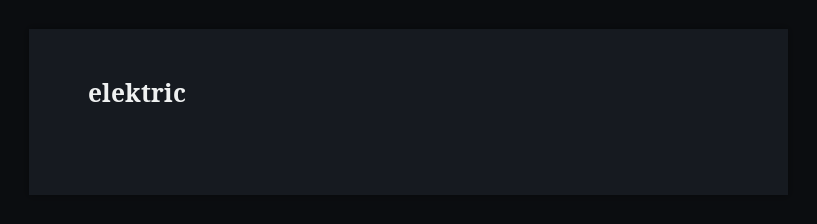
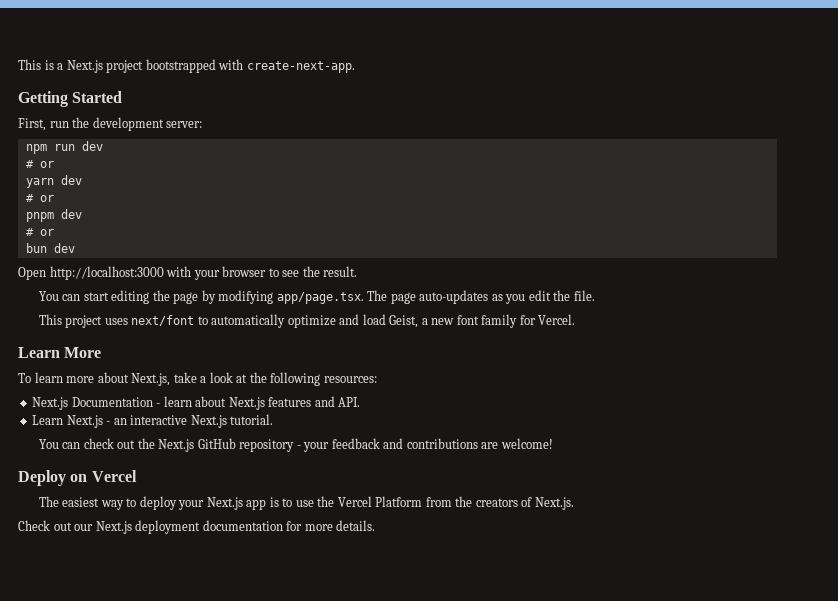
[88,83,186,102] elektric -> [18,59,355,73] [18,91,123,107] [18,117,203,131] [25,141,103,154] [25,160,54,168] [25,175,82,188] [25,194,54,202] [25,209,82,222] [25,228,54,236] [25,243,75,253] [18,266,358,280] [38,290,595,304] [38,314,576,328] [18,347,102,358] [18,372,377,386] [32,396,361,410] [32,414,274,428] [38,438,553,452] [18,470,137,486] [38,496,574,510] [18,520,376,534] This is a Next.js project bootstrapped with create-next-app. // Getting Started // First, run the development server: // npm run dev // # or // yarn dev // # or // pnpm dev // # or // bun dev // Open http://localhost:3000 with your browser to see the result. // You can start editing the page by modifying app/page.tsx. The page auto-updates as you edit the file. // This project uses next/font to automatically optimize and load Geist, a new font family for Vercel. // Learn More // To learn more about Next.js, take a look at the following resources: // Next.js Documentation - learn about Next.js features and API. // Learn Next.js - an interactive Next.js tutorial. // You can check out the Next.js GitHub repository - your feedback and contributions are welcome! // Deploy on Vercel // The easiest way to deploy your Next.js app is to use the Vercel Platform from the creators of Next.js. // Check out our Next.js deployment documentation for more details.

